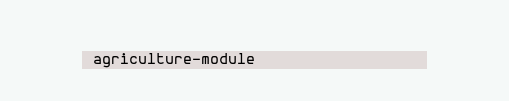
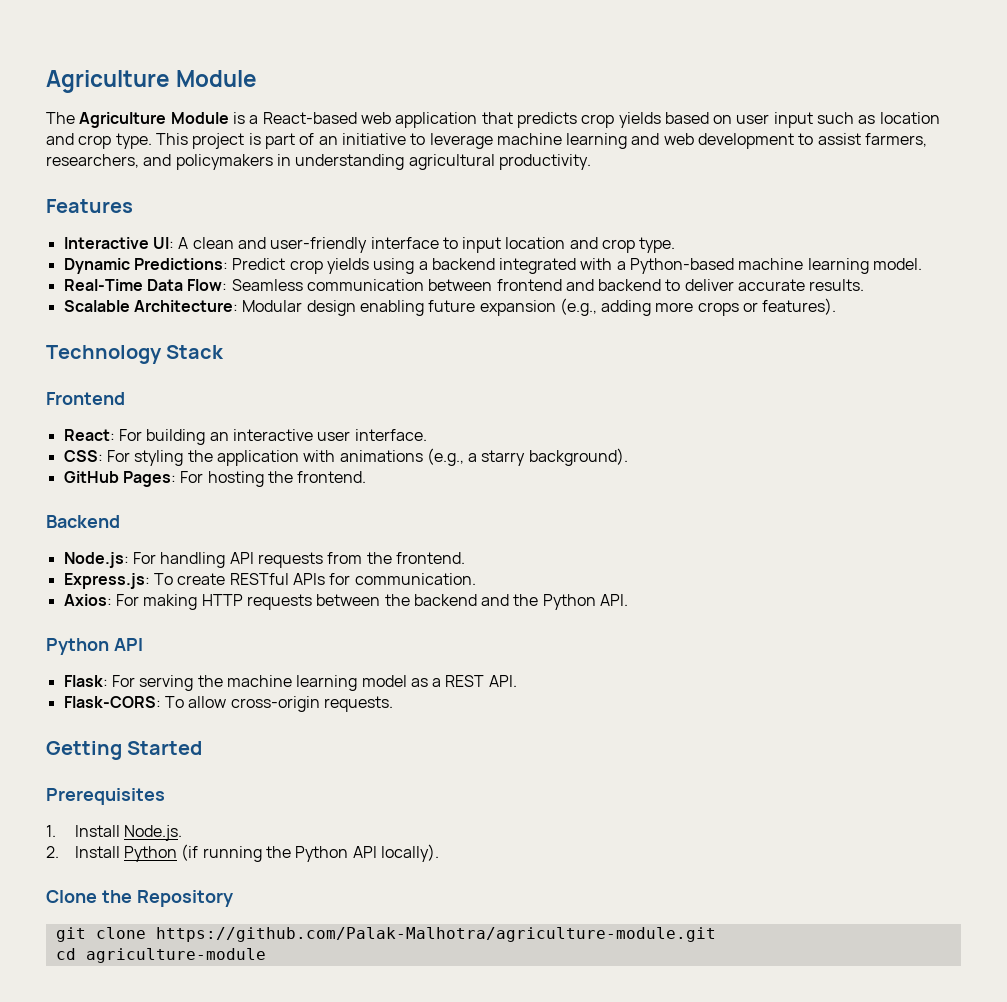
(92, 60) none -> [46,70,258,93] [46,112,940,128] [46,133,928,149] [46,154,591,170] [46,199,133,213] [63,237,676,253] [63,258,923,274] [63,279,865,291] [63,298,837,316] [46,345,225,364] [46,392,125,405] [63,429,427,445] [63,448,628,466] [63,471,367,487] [46,515,120,528] [63,552,465,568] [63,573,476,589] [63,594,629,610] [46,638,143,655] [63,675,517,691] [63,696,393,712] [46,741,203,760] [46,788,165,805] [46,825,182,841] [46,844,439,862] [46,890,233,907] [55,927,716,942] [55,948,76,960] Agriculture Module // The Agriculture Module is a React-based web application that predicts crop yields based on user input such as location and crop type. This project is part of an initiative to leverage machine learning and web development to assist farmers, researchers, and policymakers in understanding agricultural productivity. // Features // Interactive UI: A clean and user-friendly interface to input location and crop type. // Dynamic Predictions: Predict crop yields using a backend integrated with a Python-based machine learning model. // Real-Time Data Flow: Seamless communication between frontend and backend to deliver accurate results. // Scalable Architecture: Modular design enabling future expansion (e.g., adding more crops or features). // Technology Stack // Frontend // React: For building an interactive user interface. // CSS: For styling the application with animations (e.g., a starry background). // GitHub Pages: For hosting the frontend. // Backend // Node.js: For handling API requests from the frontend. // Express.js: To create RESTful APIs for communication. // Axios: For making HTTP requests between the backend and the Python API. // Python API // Flask: For serving the machine learning model as a REST API. // Flask-CORS: To allow cross-origin requests. // Getting Started // Prerequisites // 1. Install Node.js. // 2. Install Python (if running the Python API locally). // Clone the Repository // git clone https://github.com/Palak-Malhotra/agriculture-module.git // cd

